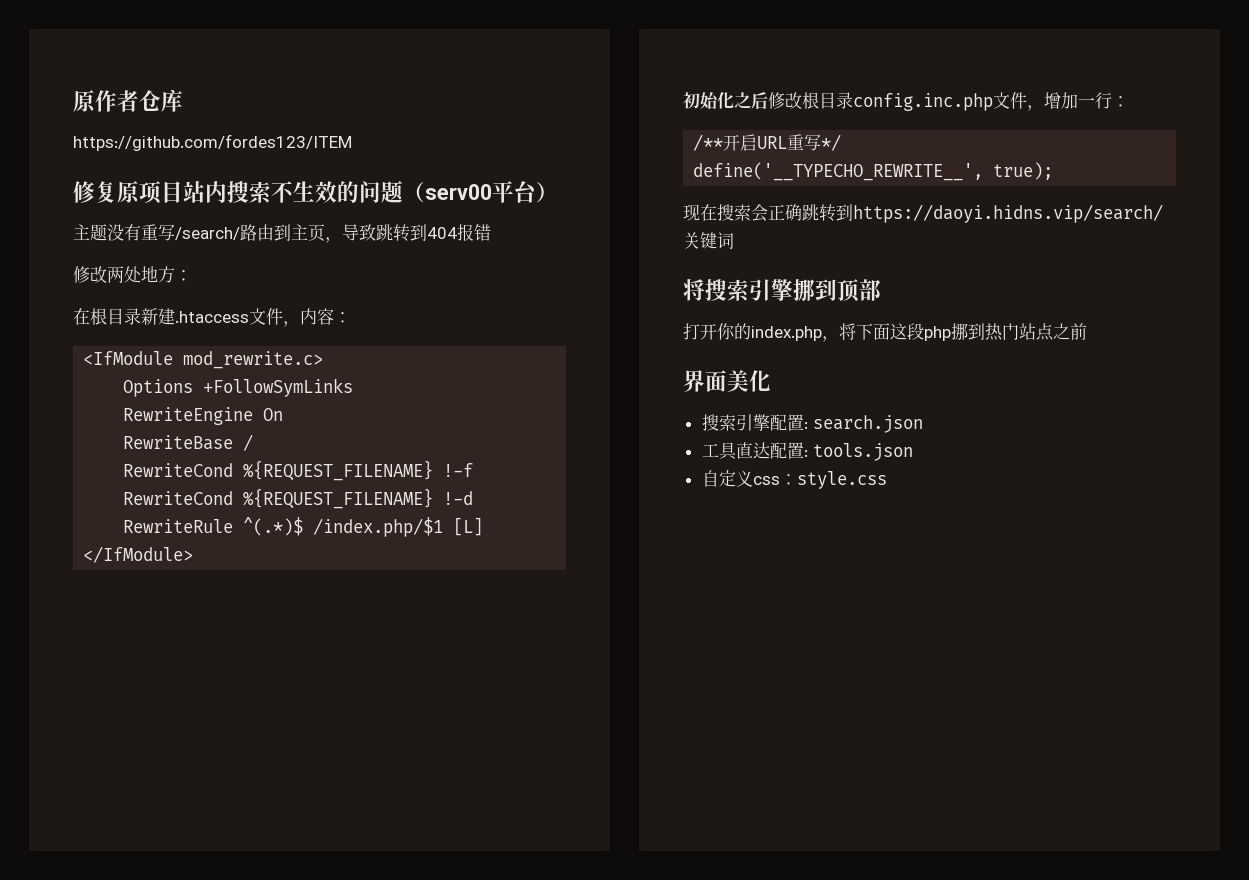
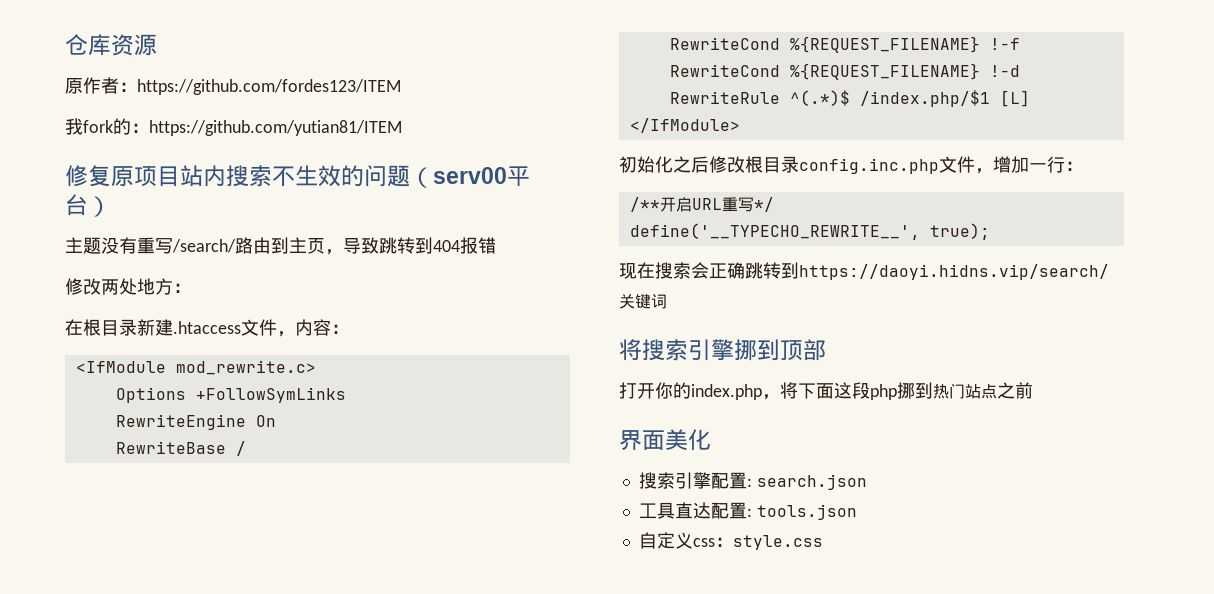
[73,89,183,112] [73,134,352,151] 原作者仓库 // https://github.com/fordes123/ITEM -> [65,34,157,56] [65,77,401,95] [65,118,402,136] 仓库资源 // 原作者：https://github.com/fordes123/ITEM // 我fork的：https://github.com/yutian81/ITEM

